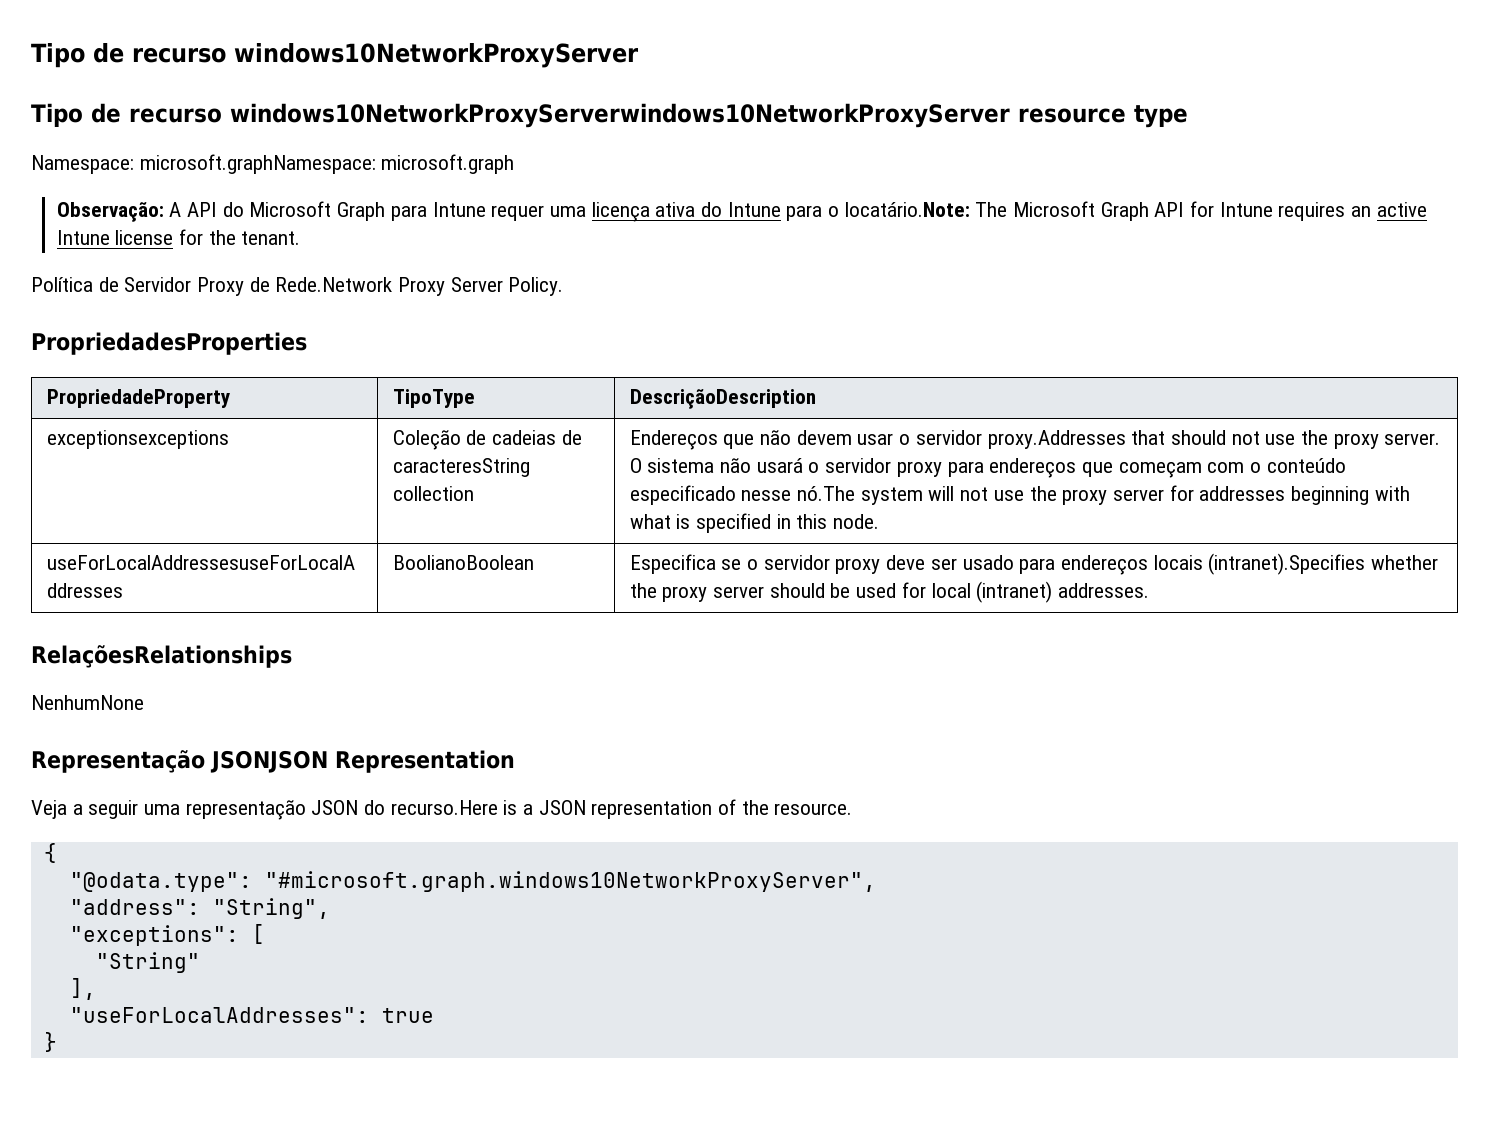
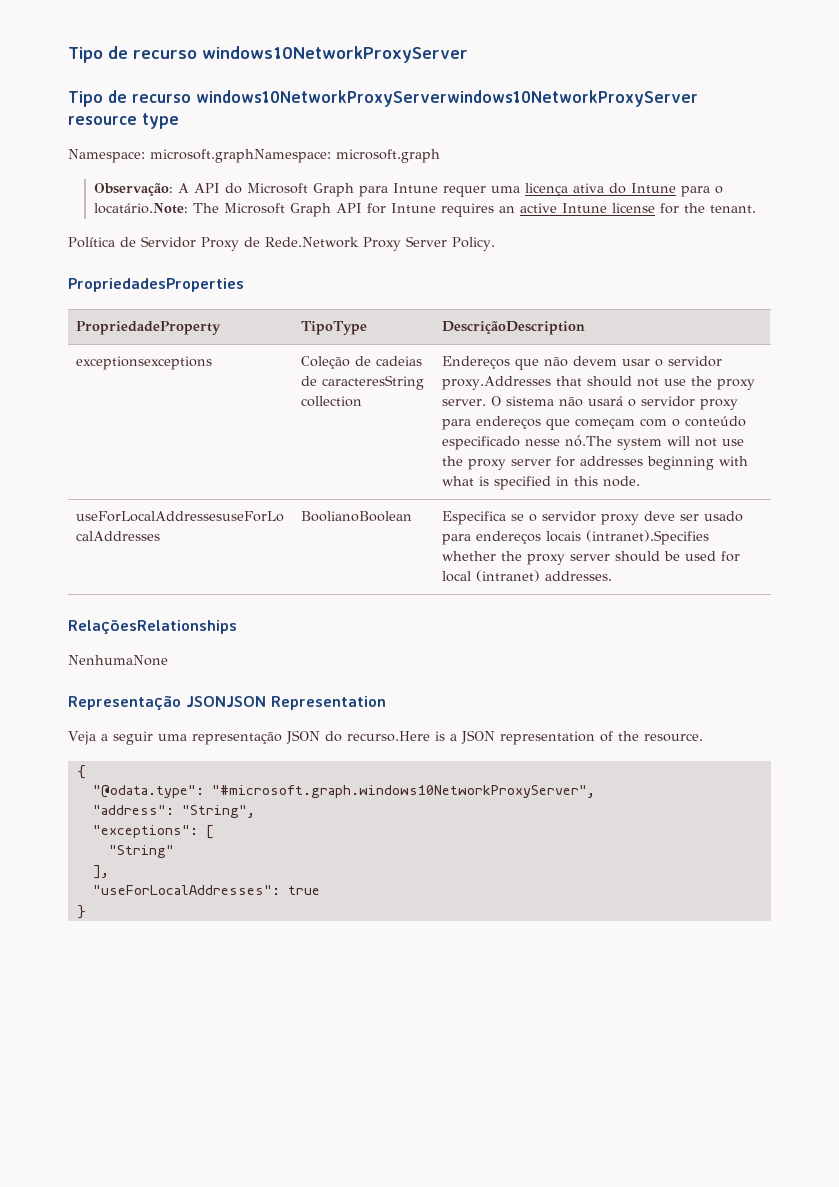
[31,695,144,710] NenhumNone -> [68,655,168,666] NenhumaNone

